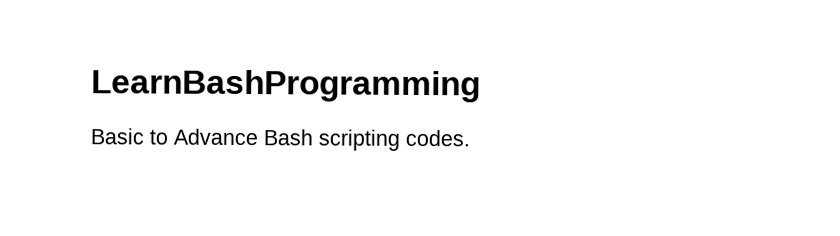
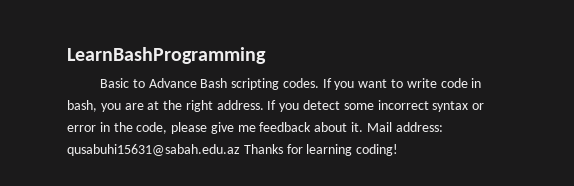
(470, 138) none -> [322,78,482,90] [67,100,485,112] [67,122,443,134] [67,144,399,156] If you want to write code in bash, you are at the right address. If you detect some incorrect syntax or error in the code, please give me feedback about it. Mail address: qusabuhi15631@sabah.edu.az Thanks for learning coding!

